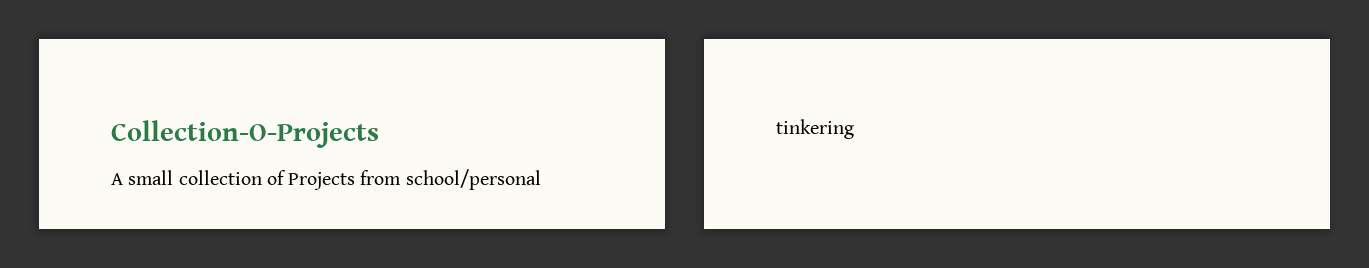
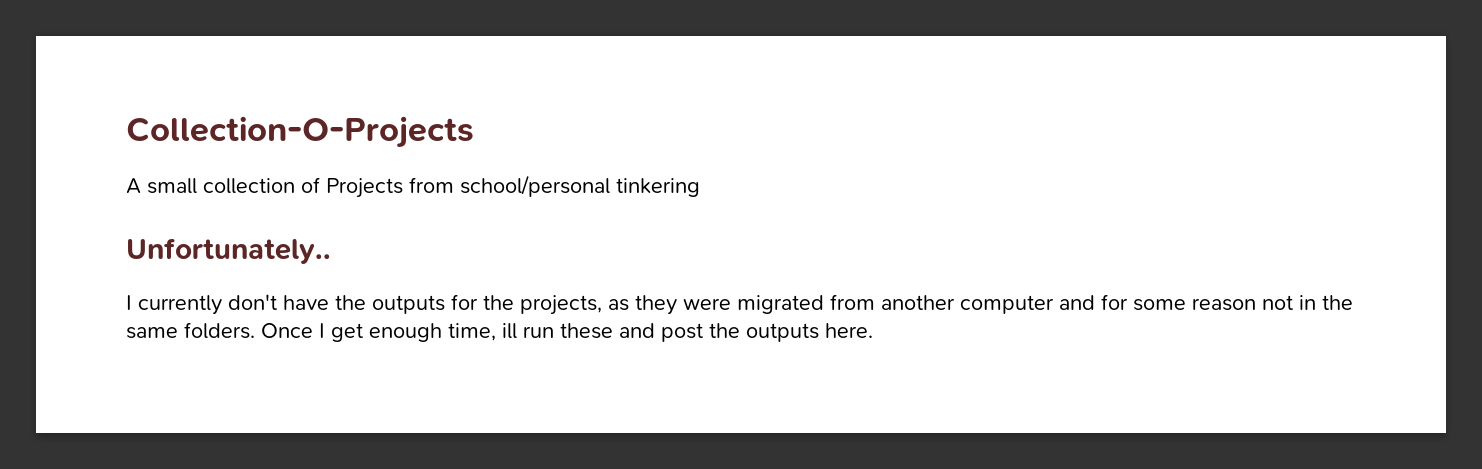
(854, 129) none -> [126,238,331,264] [126,294,1353,315] [126,322,873,342] // Unfortunately.. // I currently don't have the outputs for the projects, as they were migrated from another computer and for some reason not in the same folders. Once I get enough time, ill run these and post the outputs here.

